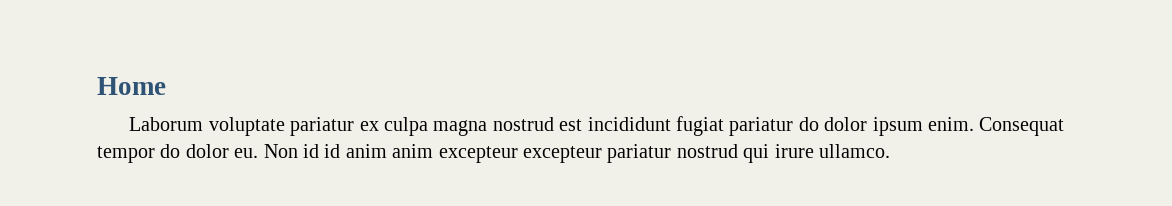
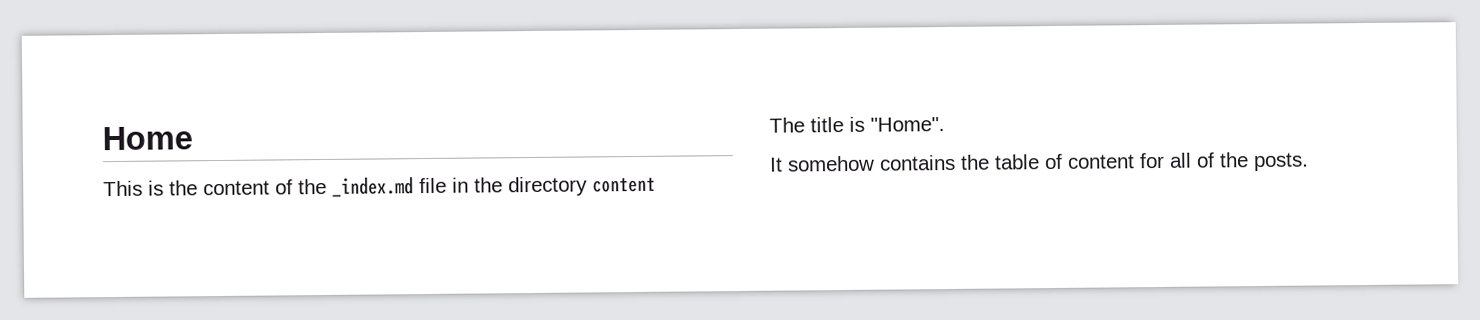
[129,116,1065,136] [97,144,890,163] Laborum voluptate pariatur ex culpa magna nostrud est incididunt fugiat pariatur do dolor ipsum enim. Consequat tempor do dolor eu. Non id id anim anim excepteur excepteur pariatur nostrud qui irure ullamco. -> [103,176,656,197] [769,116,945,133] [769,152,1309,172] This is the content of the _index.md file in the directory content // The title is "Home". // It somehow contains the table of content for all of the posts.

